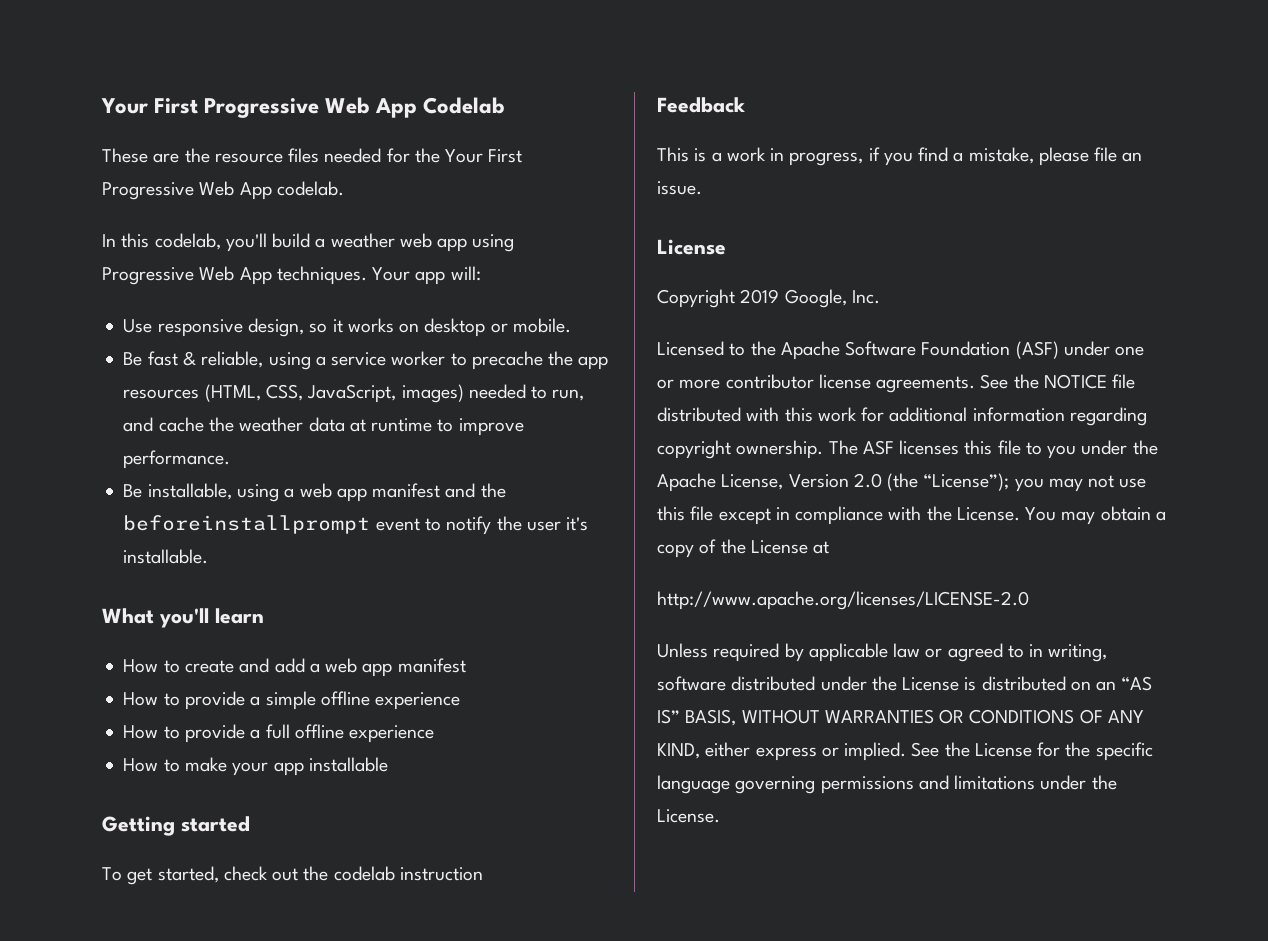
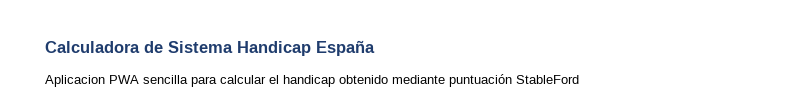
[101,97,506,118] [102,148,523,163] [102,181,344,200] [102,233,515,252] [102,266,481,285] [123,318,571,337] [123,351,609,370] [123,384,585,403] [123,417,524,436] [123,450,231,469] [123,483,506,502] [123,515,589,535] [123,549,209,564] [102,608,264,628] [123,658,466,677] [123,691,461,710] [123,724,435,743] [123,757,388,776] [102,816,250,836] [102,866,483,885] [657,97,745,113] [657,147,1143,166] [657,181,702,195] [657,239,726,255] [657,289,880,308] [657,341,1145,360] [657,374,1136,393] [657,407,1147,426] [657,440,1158,459] [657,473,1147,492] [657,506,1166,525] [657,539,830,558] [657,591,1029,610] [657,643,1108,662] [657,676,1153,691] [657,709,1144,726] [657,742,1153,761] [657,775,1117,794] [657,809,720,823] Your First Progressive Web App Codelab // These are the resource files needed for the Your First Progressive Web App codelab. // In this codelab, you'll build a weather web app using Progressive Web App techniques. Your app will: // Use responsive design, so it works on desktop or mobile. // Be fast & reliable, using a service worker to precache the app resources (HTML, CSS, JavaScript, images) needed to run, and cache the weather data at runtime to improve performance. // Be installable, using a web app manifest and the beforeinstallprompt event to notify the user it's installable. // What you'll learn // How to create and add a web app manifest // How to provide a simple offline experience // How to provide a full offline experience // How to make your app installable // Getting started // To get started, check out the codelab instruction // Feedback // This is a work in progress, if you find a mistake, please file an issue. // License // Copyright 2019 Google, Inc. // Licensed to the Apache Software Foundation (ASF) under one or more contributor license agreements. See the NOTICE file distributed with this work for additional information regarding copyright ownership. The ASF licenses this file to you under the Apache License, Version 2.0 (the “License”); you may not use this file except in compliance with the License. You may obtain a copy of the License at // http://www.apache.org/licenses/LICENSE-2.0 // Unless required by applicable law or agreed to in writing, software distributed under the License is distributed on an “AS IS” BASIS, WITHOUT WARRANTIES OR CONDITIONS OF ANY KIND, either express or implied. See the License for the specific language governing permissions and limitations under the License. -> [45,40,375,56] [45,74,579,87] Calculadora de Sistema Handicap España // Aplicacion PWA sencilla para calcular el handicap obtenido mediante puntuación StableFord

